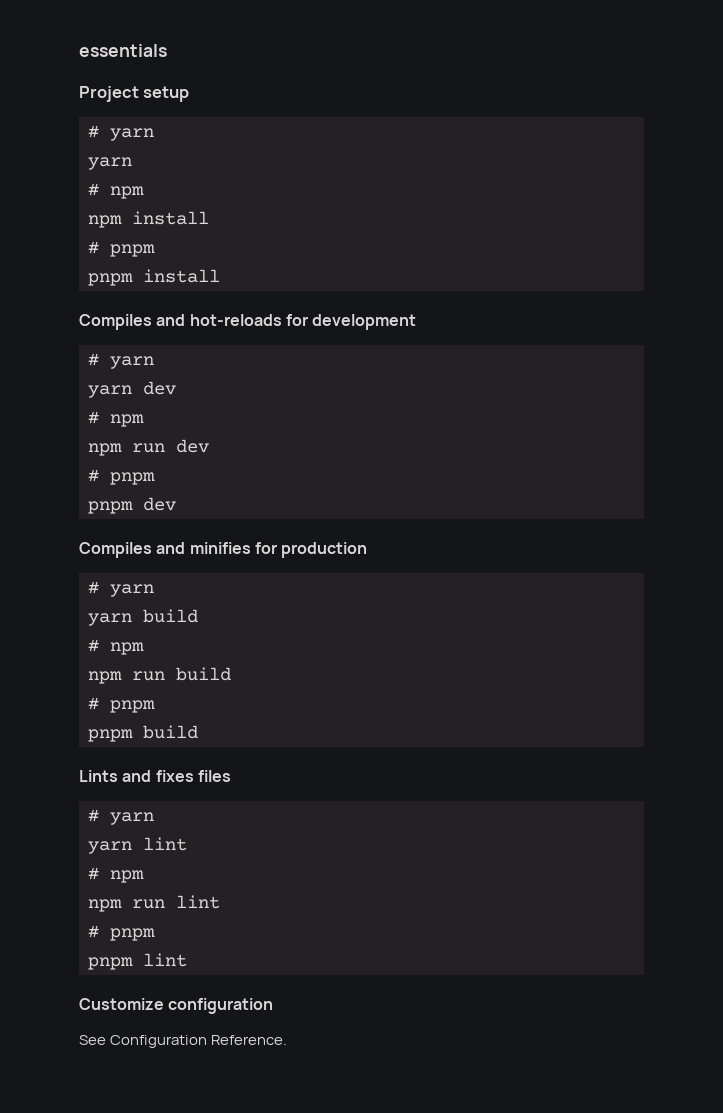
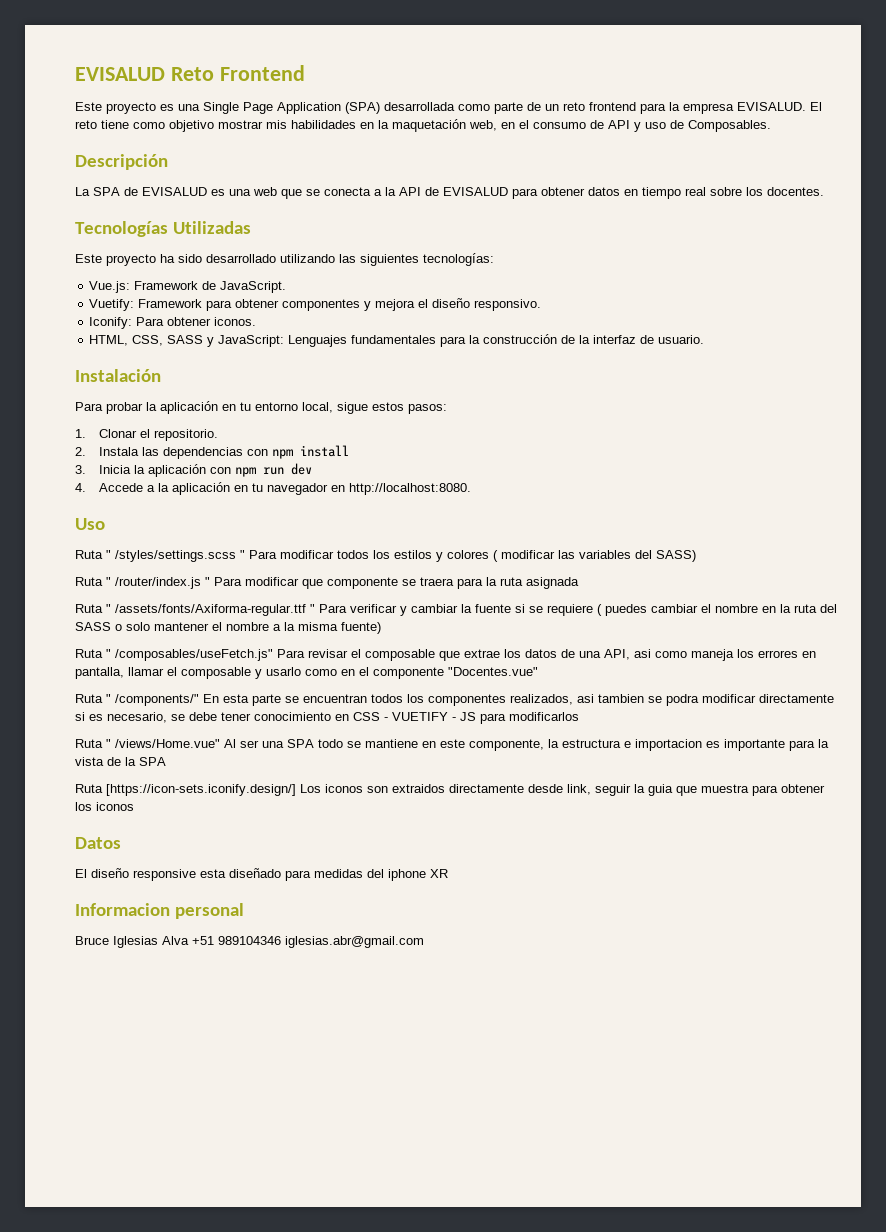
[79,44,167,57] [79,86,190,102] [88,125,154,141] [88,157,132,170] [88,183,144,199] [88,211,209,228] [88,241,155,257] [88,269,220,286] [79,314,417,330] [88,353,154,369] [88,381,176,398] [88,411,144,427] [88,439,209,456] [88,469,155,485] [88,497,176,514] [79,542,368,558] [88,581,154,597] [88,609,198,626] [88,639,144,655] [88,667,231,684] [88,697,155,713] [88,725,198,742] [79,770,231,782] [88,809,154,825] [88,837,187,854] [88,867,144,883] [88,895,220,912] [88,925,155,941] [88,953,187,970] [79,998,274,1014] [79,1035,288,1048] essentials // Project setup // # yarn // yarn // # npm // npm install // # pnpm // pnpm install // Compiles and hot-reloads for development // # yarn // yarn dev // # npm // npm run dev // # pnpm // pnpm dev // Compiles and minifies for production // # yarn // yarn build // # npm // npm run build // # pnpm // pnpm build // Lints and fixes files // # yarn // yarn lint // # npm // npm run lint // # pnpm // pnpm lint // Customize configuration // See Configuration Reference. -> [75,65,305,81] [75,102,822,114] [75,119,771,132] [75,154,168,170] [75,187,824,199] [75,221,251,237] [75,253,494,266] [89,281,287,293] [89,298,542,311] [89,317,257,329] [89,334,705,347] [75,369,161,382] [75,401,447,414] [75,429,218,441] [75,445,349,459] [75,463,312,477] [75,482,471,495] [75,518,105,530] [75,550,696,562] [75,577,579,589] [75,604,837,616] [75,622,381,634] [75,649,816,661] [75,667,538,679] [75,694,834,706] [75,712,579,724] [75,739,829,751] [75,757,166,766] [75,784,825,796] [75,802,134,811] [75,837,121,849] [75,868,448,881] [75,903,244,919] [75,936,424,948] EVISALUD Reto Frontend // Este proyecto es una Single Page Application (SPA) desarrollada como parte de un reto frontend para la empresa EVISALUD. El reto tiene como objetivo mostrar mis habilidades en la maquetación web, en el consumo de API y uso de Composables. // Descripción // La SPA de EVISALUD es una web que se conecta a la API de EVISALUD para obtener datos en tiempo real sobre los docentes. // Tecnologías Utilizadas // Este proyecto ha sido desarrollado utilizando las siguientes tecnologías: // Vue.js: Framework de JavaScript. // Vuetify: Framework para obtener componentes y mejora el diseño responsivo. // Iconify: Para obtener iconos. // HTML, CSS, SASS y JavaScript: Lenguajes fundamentales para la construcción de la interfaz de usuario. // Instalación // Para probar la aplicación en tu entorno local, sigue estos pasos: // 1. Clonar el repositorio. // 2. Instala las dependencias con npm install // 3. Inicia la aplicación con npm run dev // 4. Accede a la aplicación en tu navegador en http://localhost:8080. // Uso // Ruta " /styles/settings.scss " Para modificar todos los estilos y colores ( modificar las variables del SASS) // Ruta " /router/index.js " Para modificar que componente se traera para la ruta asignada // Ruta " /assets/fonts/Axiforma-regular.ttf " Para verificar y cambiar la fuente si se requiere ( puedes cambiar el nombre en la ruta del SASS o solo mantener el nombre a la misma fuente) // Ruta " /composables/useFetch.js" Para revisar el composable que extrae los datos de una API, asi como maneja los errores en pantalla, llamar el composable y usarlo como en el componente "Docentes.vue" // Ruta " /components/" En esta parte se encuentran todos los componentes realizados, asi tambien se podra modificar directamente si es necesario, se debe tener conocimiento en CSS - VUETIFY - JS para modificarlos // Ruta " /views/Home.vue" Al ser una SPA todo se mantiene en este componente, la estructura e importacion es importante para la vista de la SPA // Ruta [https://icon-sets.iconify.design/] Los iconos son extraidos directamente desde link, seguir la guia que muestra para obtener los iconos // Datos // El diseño responsive esta diseñado para medidas del iphone XR // Informacion personal // Bruce Iglesias Alva +51 989104346 iglesias.abr@gmail.com

